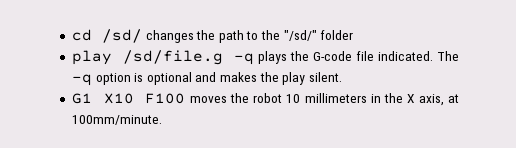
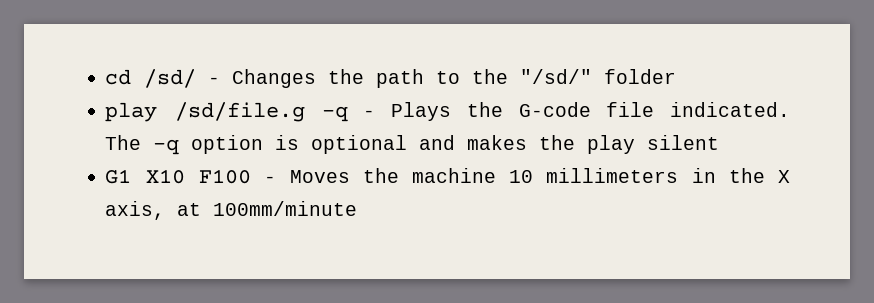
[145,30,194,43] changes -> [208,69,317,88] - Changes
[257,51,287,64] plays -> [363,102,452,121] - Plays
[309,72,343,82] silent. -> [647,135,720,150] silent
[189,93,283,103] moves the robot -> [264,168,496,183] - Moves the machine
[71,115,162,125] 100mm/minute. -> [213,201,358,216] 100mm/minute

